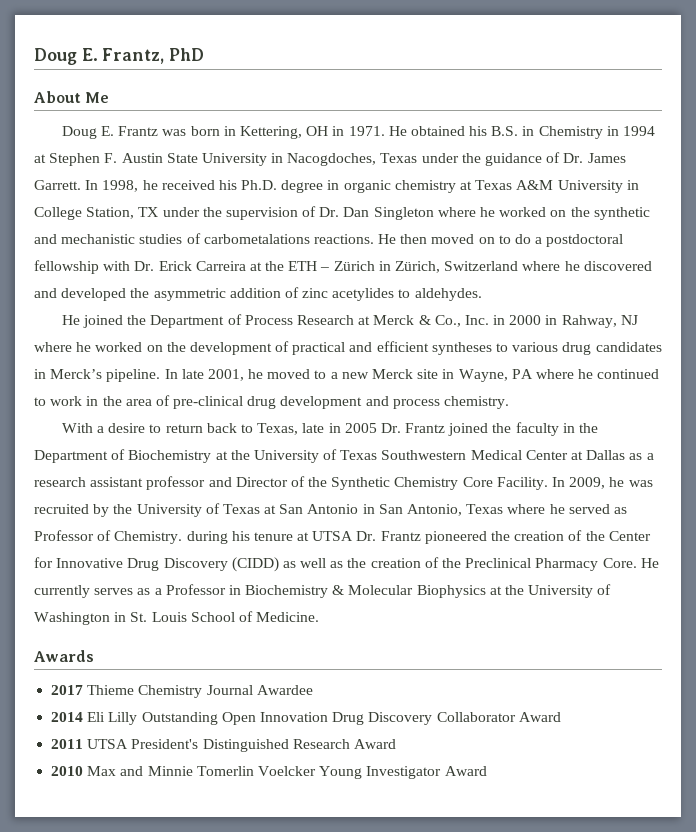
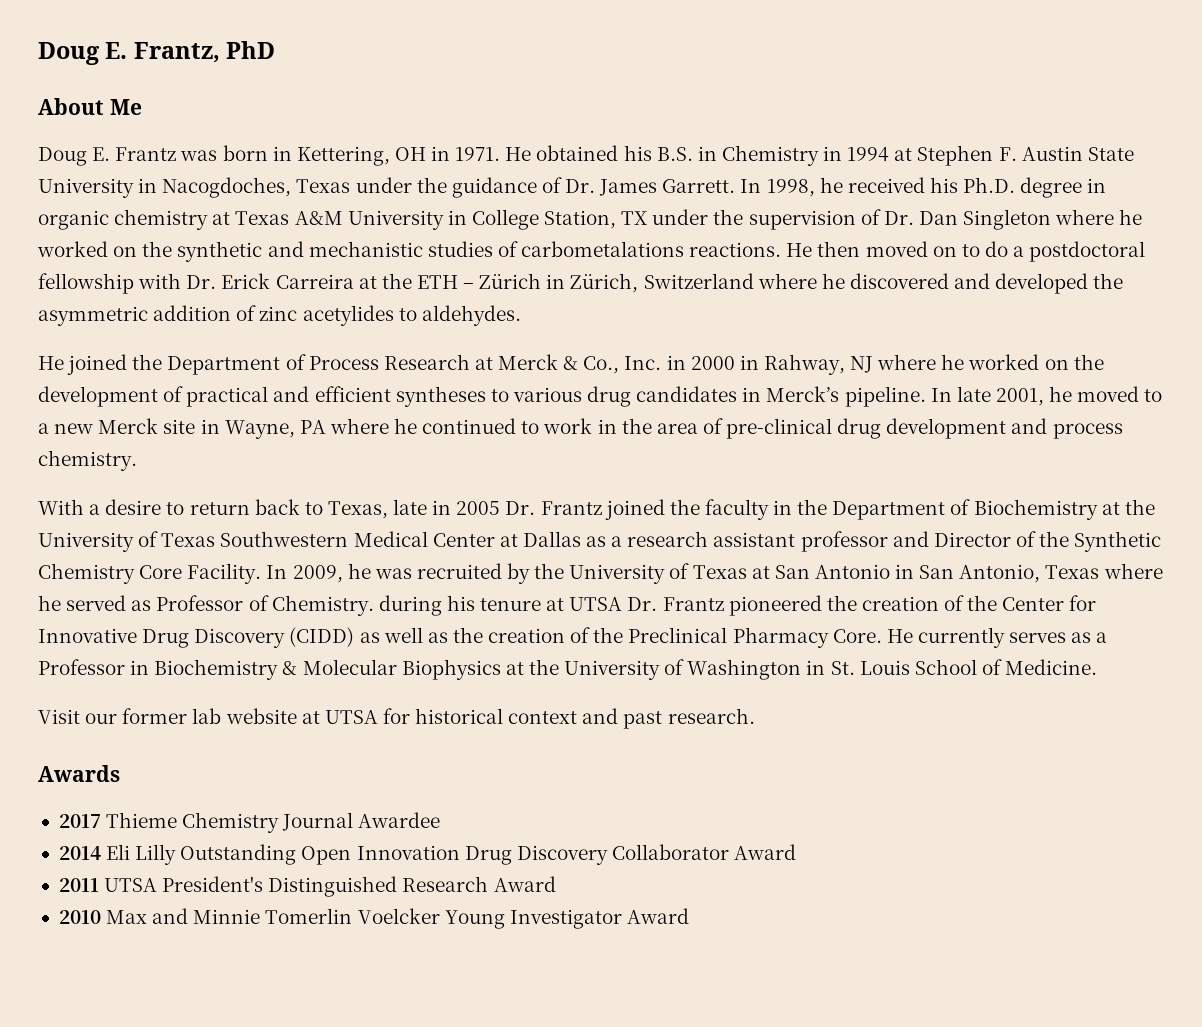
(320, 617) none -> [38,708,755,729] // Visit our former lab website at UTSA for historical context and past research.

